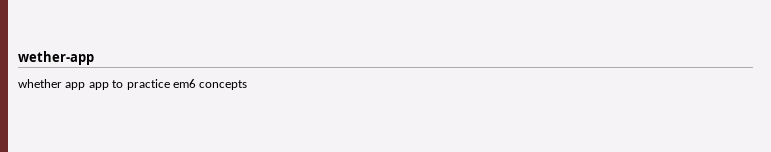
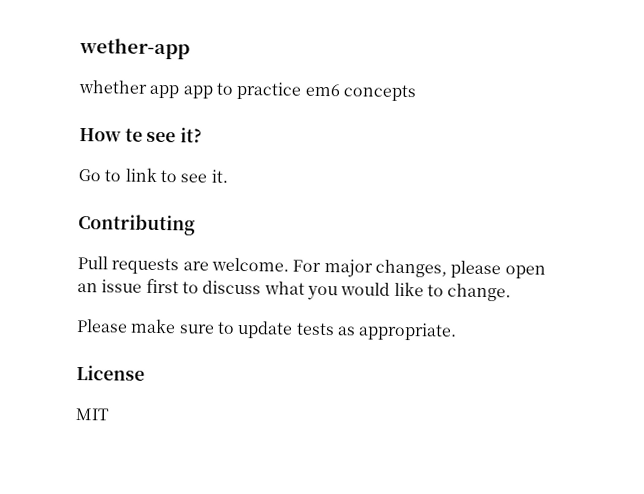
(248, 85) none -> [79,127,203,143] [78,167,228,183] [78,214,196,236] [77,256,546,279] [77,278,512,302] [76,318,458,341] [76,365,145,381] [75,408,110,421] // How te see it? // Go to link to see it. // Contributing // Pull requests are welcome. For major changes, please open an issue first to discuss what you would like to change. // Please make sure to update tests as appropriate. // License // MIT

